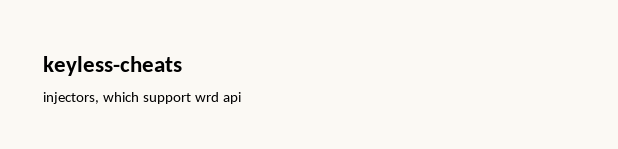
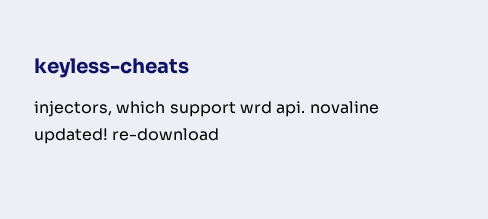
[222,92,241,104] api -> [276,101,379,117] [34,128,220,144] api. novaline updated! re-download

